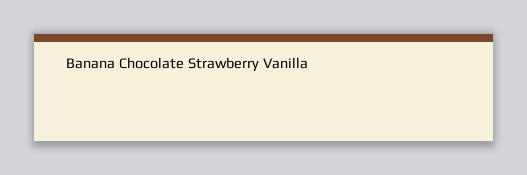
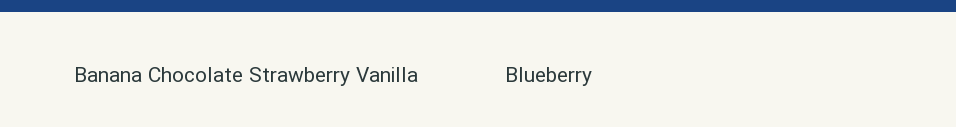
(308, 63) none -> [505,67,592,86] Blueberry

